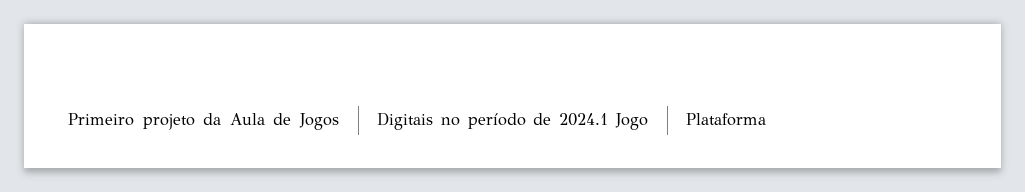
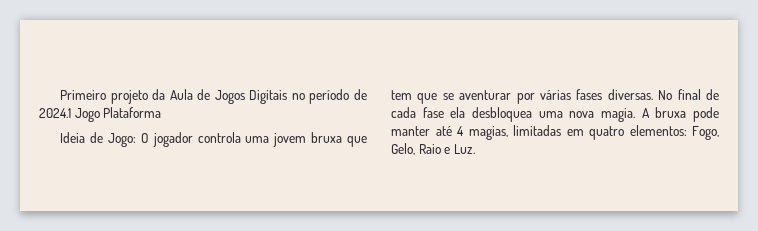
(766, 119) none -> [60,132,367,147] [391,89,719,104] [391,107,719,122] [391,125,720,140] [391,143,475,155] // Ideia de Jogo: O jogador controla uma jovem bruxa que tem que se aventurar por várias fases diversas. No final de cada fase ela desbloquea uma nova magia. A bruxa pode manter até 4 magias, limitadas em quatro elementos: Fogo, Gelo, Raio e Luz.

